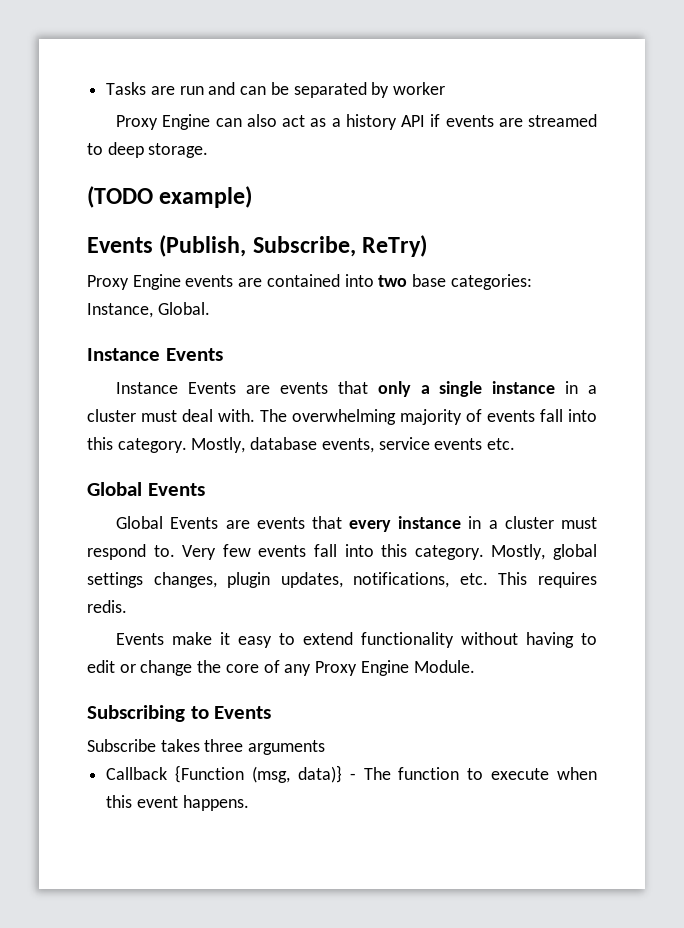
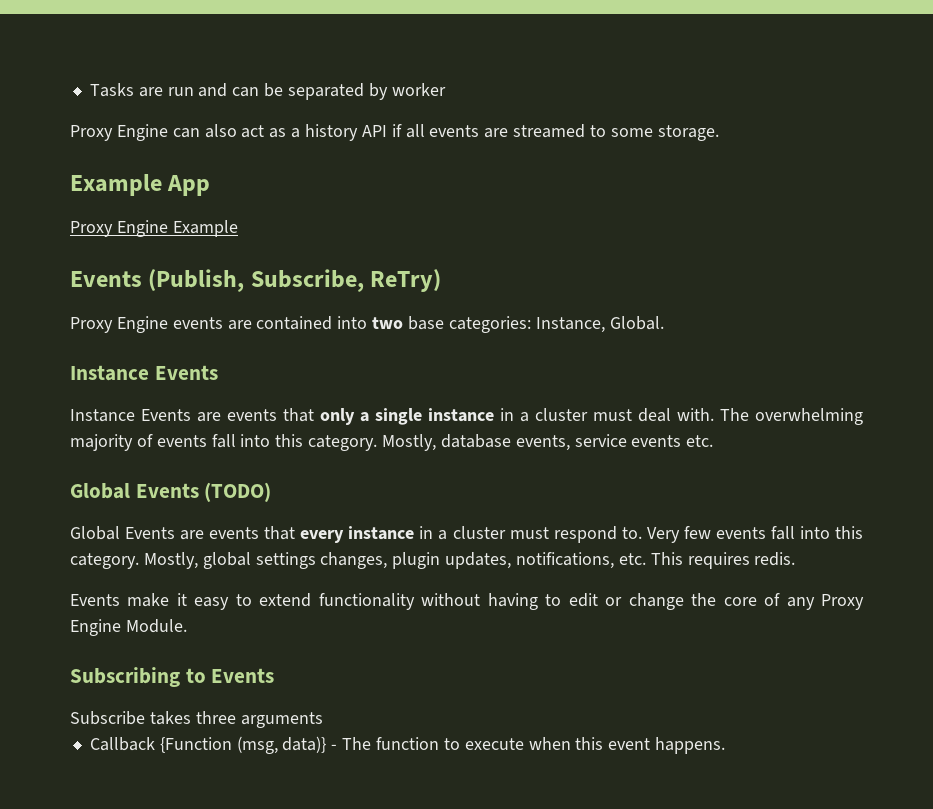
(441, 120) none -> [405,124,425,138] all
[107,142,144,158] deep -> [610,128,653,137] some
[87,186,253,208] (TODO example) -> [70,174,211,196] [70,220,238,237] Example App // Proxy Engine Example
(205, 489) none -> [204,482,272,502] (TODO)

